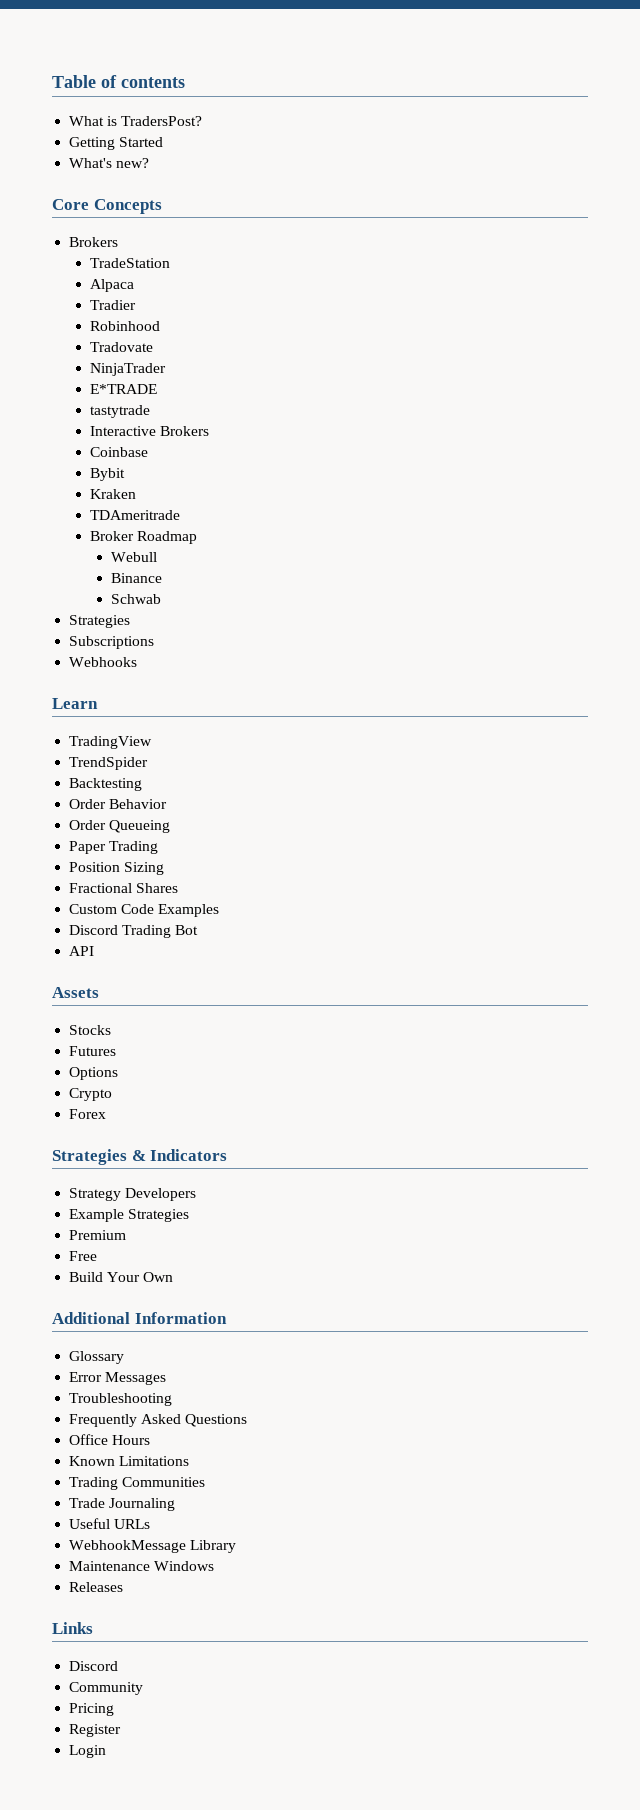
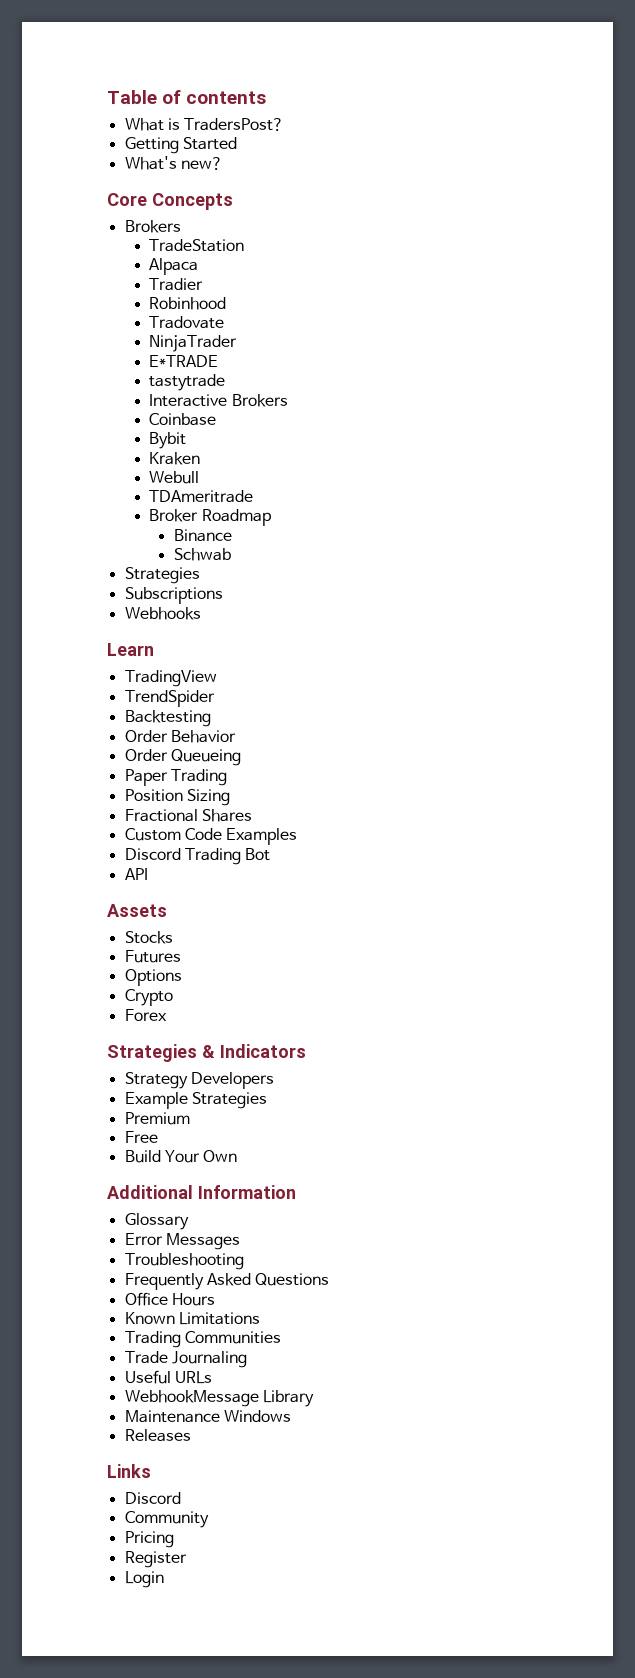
(137, 494) none -> [149,471,200,484] // Webull
[110,552,157,562] // Webull -> (271, 517) none

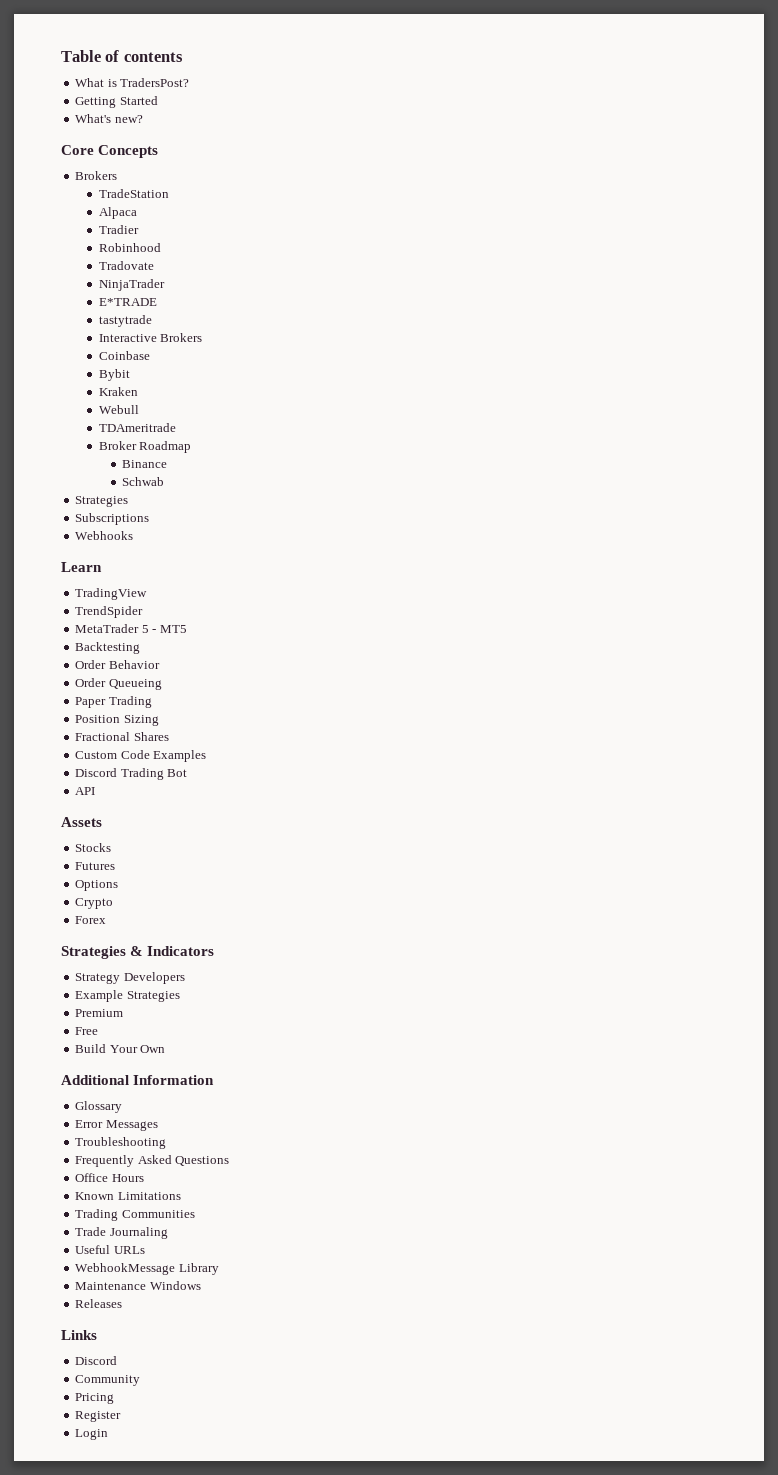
(215, 698) none -> [75,624,187,633] // MetaTrader 5 - MT5

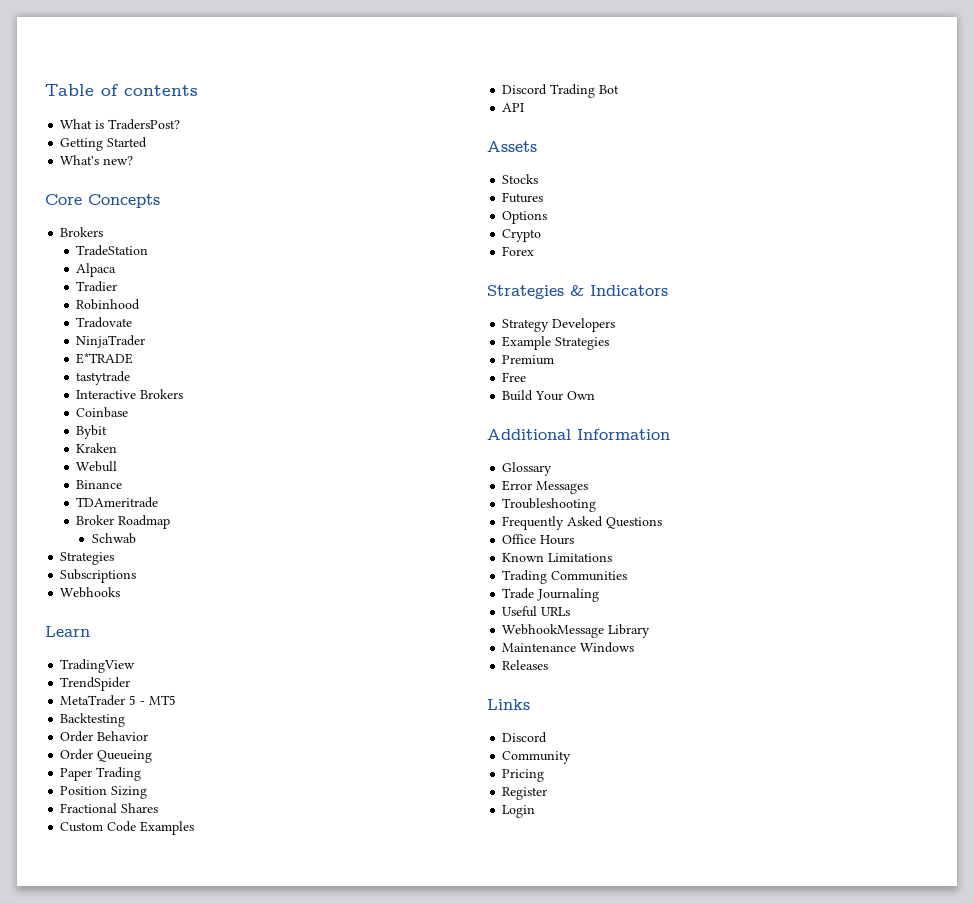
(139, 409) none -> [76,480,123,489] // Binance
[122,460,168,468] // Binance -> (171, 522) none

